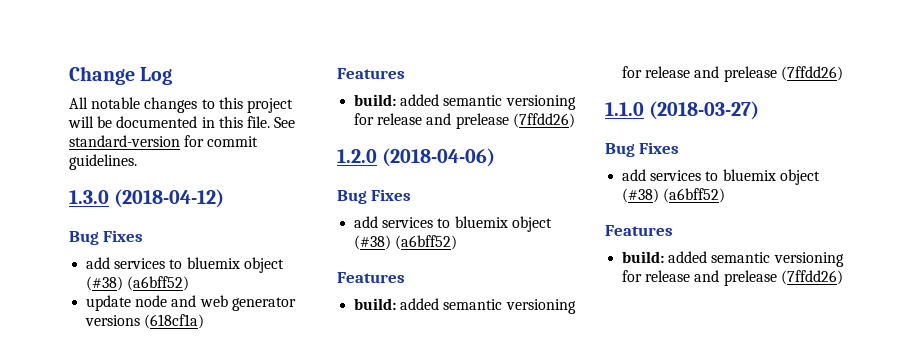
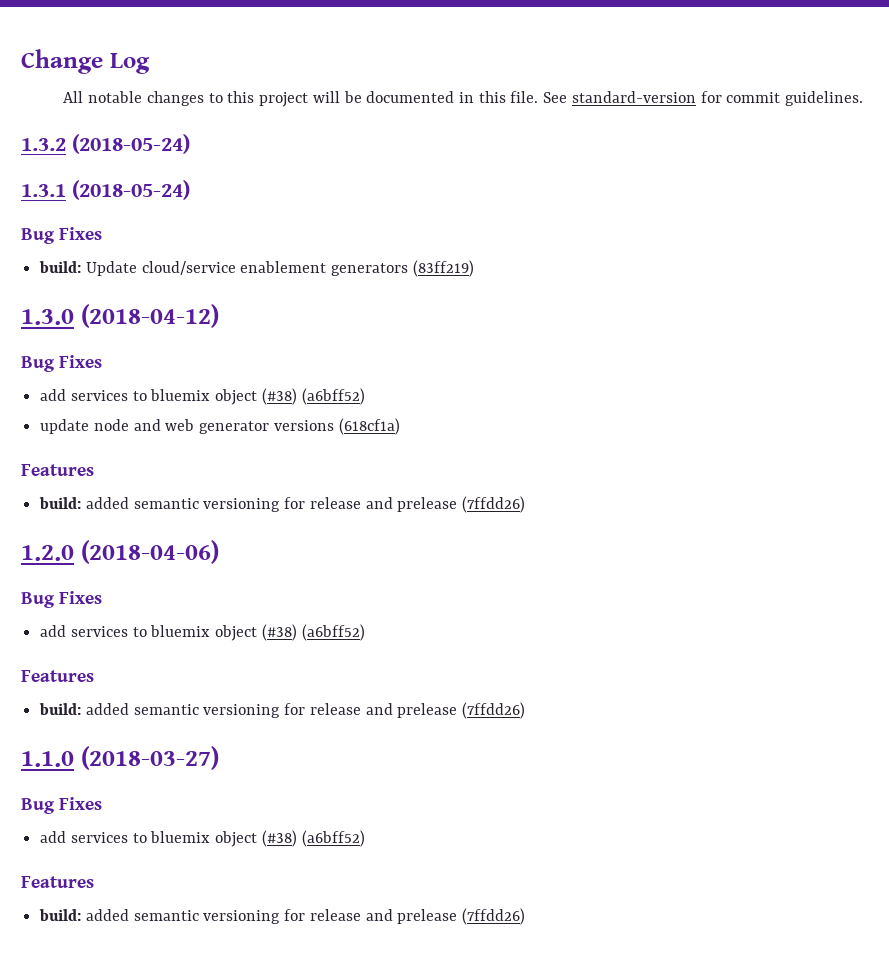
(137, 162) none -> [21,134,190,154] [21,180,190,200] [21,227,102,244] [39,260,474,277] // 1.3.2 (2018-05-24) // 1.3.1 (2018-05-24) // Bug Fixes // build: Update cloud/service enablement generators (83ff219)

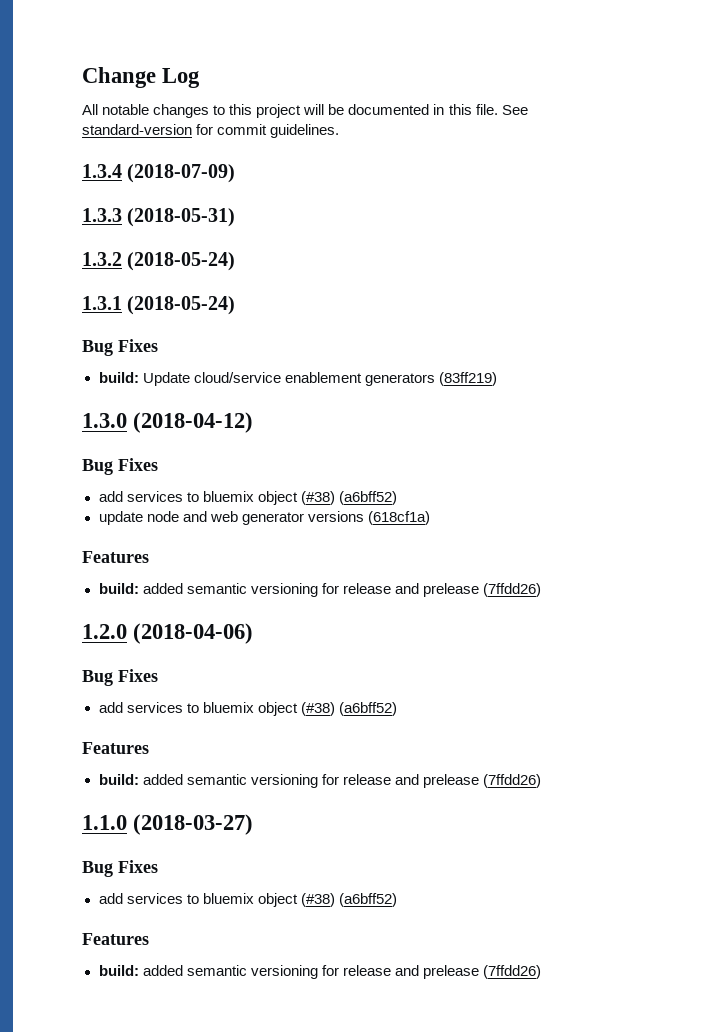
(864, 98) none -> [82,164,236,183] [82,208,236,227] // 1.3.4 (2018-07-09) // 1.3.3 (2018-05-31)

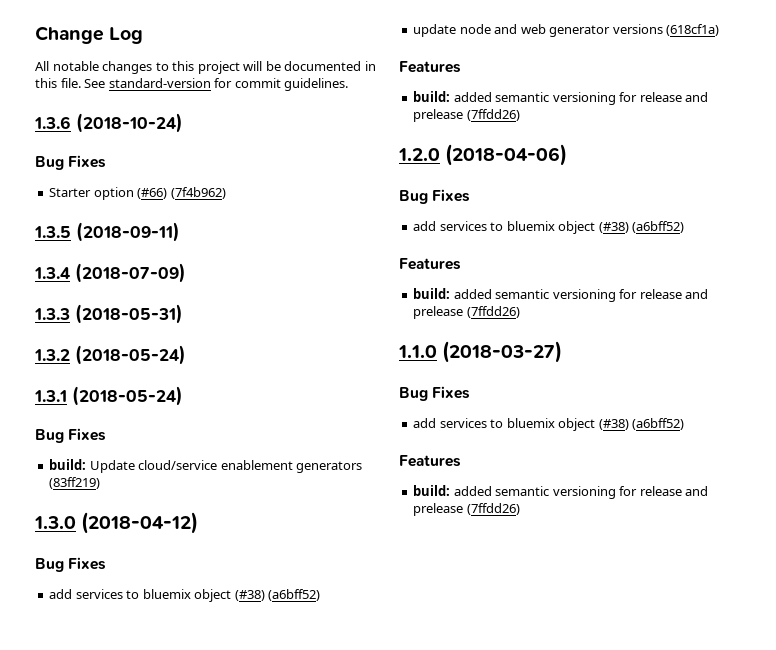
(340, 131) none -> [34,113,183,133] [35,155,107,170] [49,187,226,200] [34,222,180,242] // 1.3.6 (2018-10-24) // Bug Fixes // Starter option (#66) (7f4b962) // 1.3.5 (2018-09-11)

